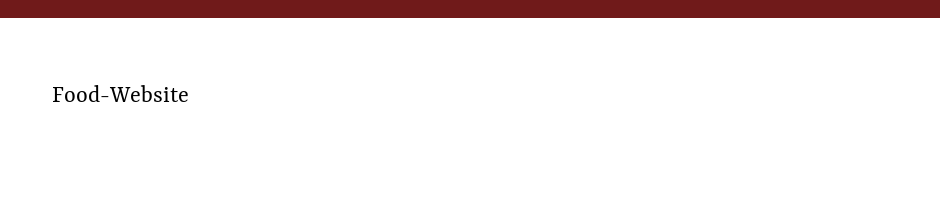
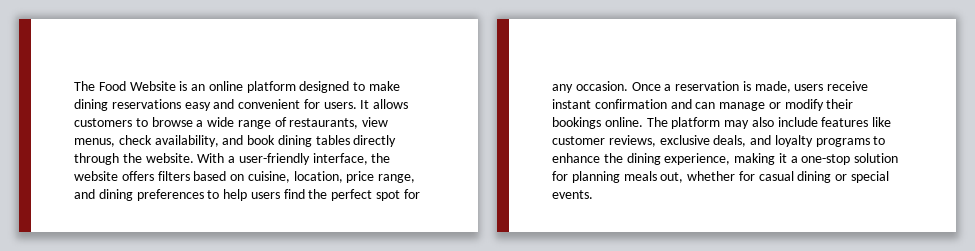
[52,85,189,102] Food-Website -> [74,81,401,93] [74,99,409,111] [74,117,389,129] [74,135,397,147] [74,153,391,165] [74,171,416,183] [74,189,420,201] [552,81,869,93] [552,99,854,111] [552,117,892,129] [552,135,886,147] [552,153,899,165] [552,171,890,183] [552,190,593,199] The Food Website is an online platform designed to make dining reservations easy and convenient for users. It allows customers to browse a wide range of restaurants, view menus, check availability, and book dining tables directly through the website. With a user-friendly interface, the website offers filters based on cuisine, location, price range, and dining preferences to help users find the perfect spot for any occasion. Once a reservation is made, users receive instant confirmation and can manage or modify their bookings online. The platform may also include features like customer reviews, exclusive deals, and loyalty programs to enhance the dining experience, making it a one-stop solution for planning meals out, whether for casual dining or special events.

